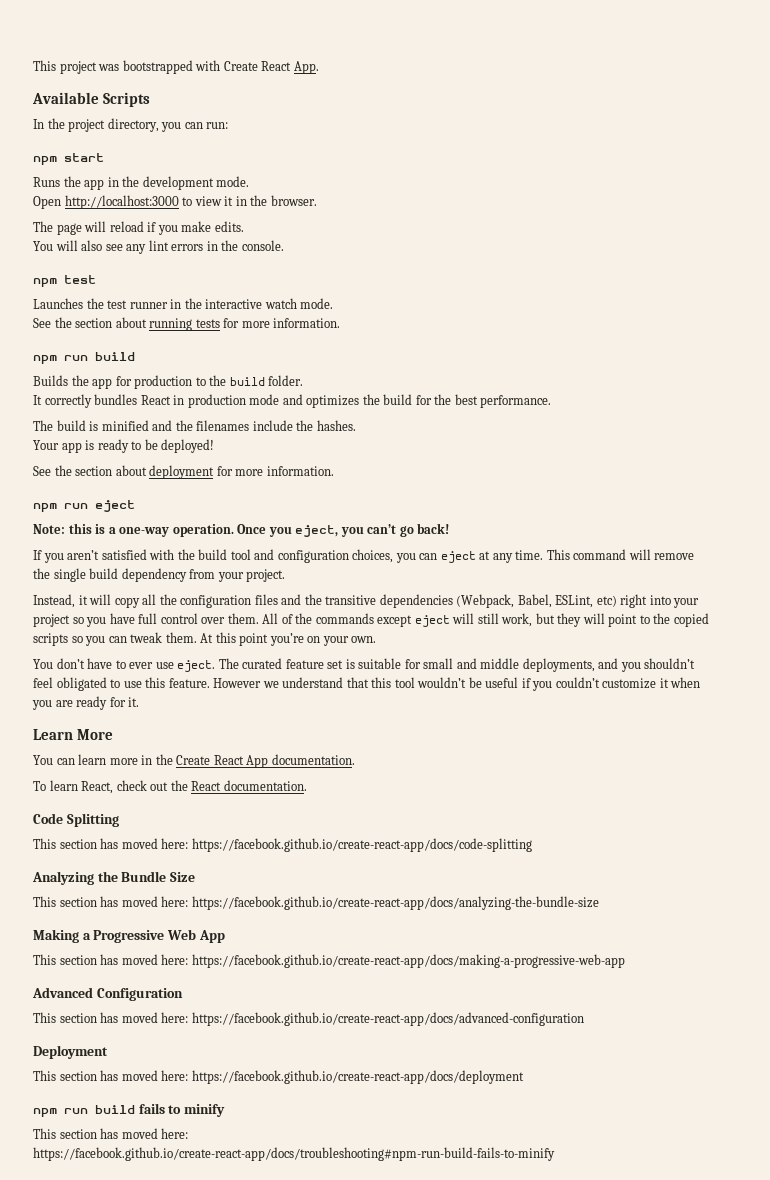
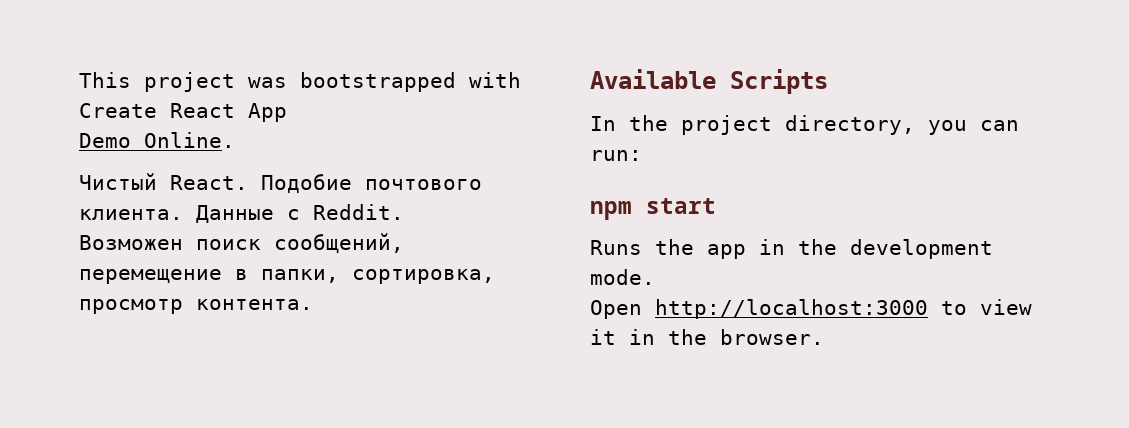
[293,61,319,74] App. -> [248,103,287,122] [79,132,235,148] [79,173,482,193] [79,204,404,223] [79,233,404,253] [79,269,495,284] [79,299,313,314] App // Demo Online. // Чистый React. Подобие почтового клиента. Данные с Reddit. // Возможен поиск сообщений, перемещение в папки, сортировка, просмотр контента.
[33,221,244,235] [33,240,284,254] [33,275,96,287] [33,298,334,309] [33,317,341,331] [33,352,135,364] [33,375,304,389] [33,394,552,408] [33,420,356,431] [33,439,215,453] [33,465,334,479] [33,500,135,512] [33,523,450,537] [33,549,695,563] [33,568,286,582] [33,594,700,608] [33,613,709,627] [33,632,377,646] [33,658,696,672] [33,677,701,691] [32,696,140,710] [33,729,113,740] [33,754,355,768] [33,780,307,794] [33,813,119,827] [33,838,532,852] [32,871,195,885] [33,896,599,910] [33,929,225,943] [33,954,625,968] [32,987,183,1001] [33,1012,584,1026] [33,1045,108,1059] [33,1070,524,1084] [33,1103,225,1117] [33,1128,189,1139] [33,1147,555,1161] // The page will reload if you make edits. // You will also see any lint errors in the console. // npm test // Launches the test runner in the interactive watch mode. // See the section about running tests for more information. // npm run build // Builds the app for production to the build folder. // It correctly bundles React in production mode and optimizes the build for the best performance. // The build is minified and the filenames include the hashes. // Your app is ready to be deployed! // See the section about deployment for more information. // npm run eject // Note: this is a one-way operation. Once you eject, you can’t go back! // If you aren’t satisfied with the build tool and configuration choices, you can eject at any time. This command will remove the single build dependency from your project. // Instead, it will copy all the configuration files and the transitive dependencies (Webpack, Babel, ESLint, etc) right into your project so you have full control over them. All of the commands except eject will still work, but they will point to the copied scripts so you can tweak them. At this point you’re on your own. // You don’t have to ever use eject. The curated feature set is suitable for small and middle deployments, and you shouldn’t feel obligated to use this feature. However we understand that this tool wouldn’t be useful if you couldn’t customize it when you are ready for it. // Learn More // You can learn more in the Create React App documentation. // To learn React, check out the React documentation. // Code Splitting // This section has moved here: https://facebook.github.io/create-react-app/docs/code-splitting // Analyzing the Bundle Size // This section has moved here: https://facebook.github.io/create-react-app/docs/analyzing-the-bundle-size // Making a Progressive Web App // This section has moved here: https://facebook.github.io/create-react-app/docs/making-a-progressive-web-app // Advanced Configuration // This section has moved here: https://facebook.github.io/create-react-app/docs/advanced-configuration // Deployment // This section has moved here: https://facebook.github.io/create-react-app/docs/deployment // npm run build fails to minify // This section has moved here: https://facebook.github.io/create-react-app/docs/troubleshooting#npm-run-build-fails-to-minify -> (824, 337) none

